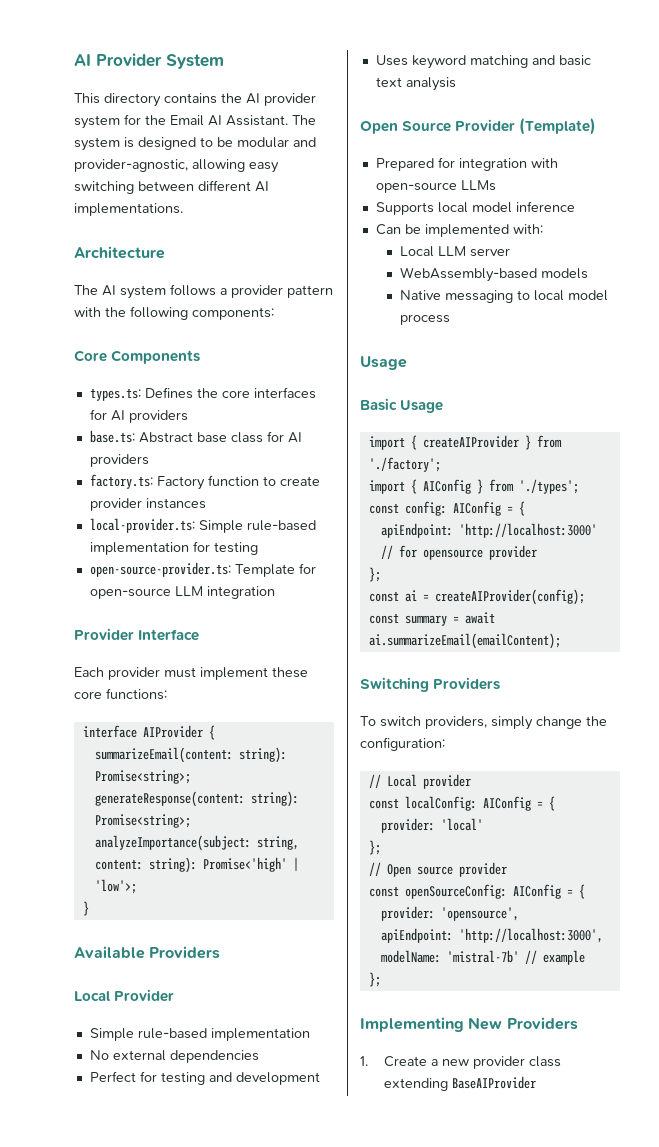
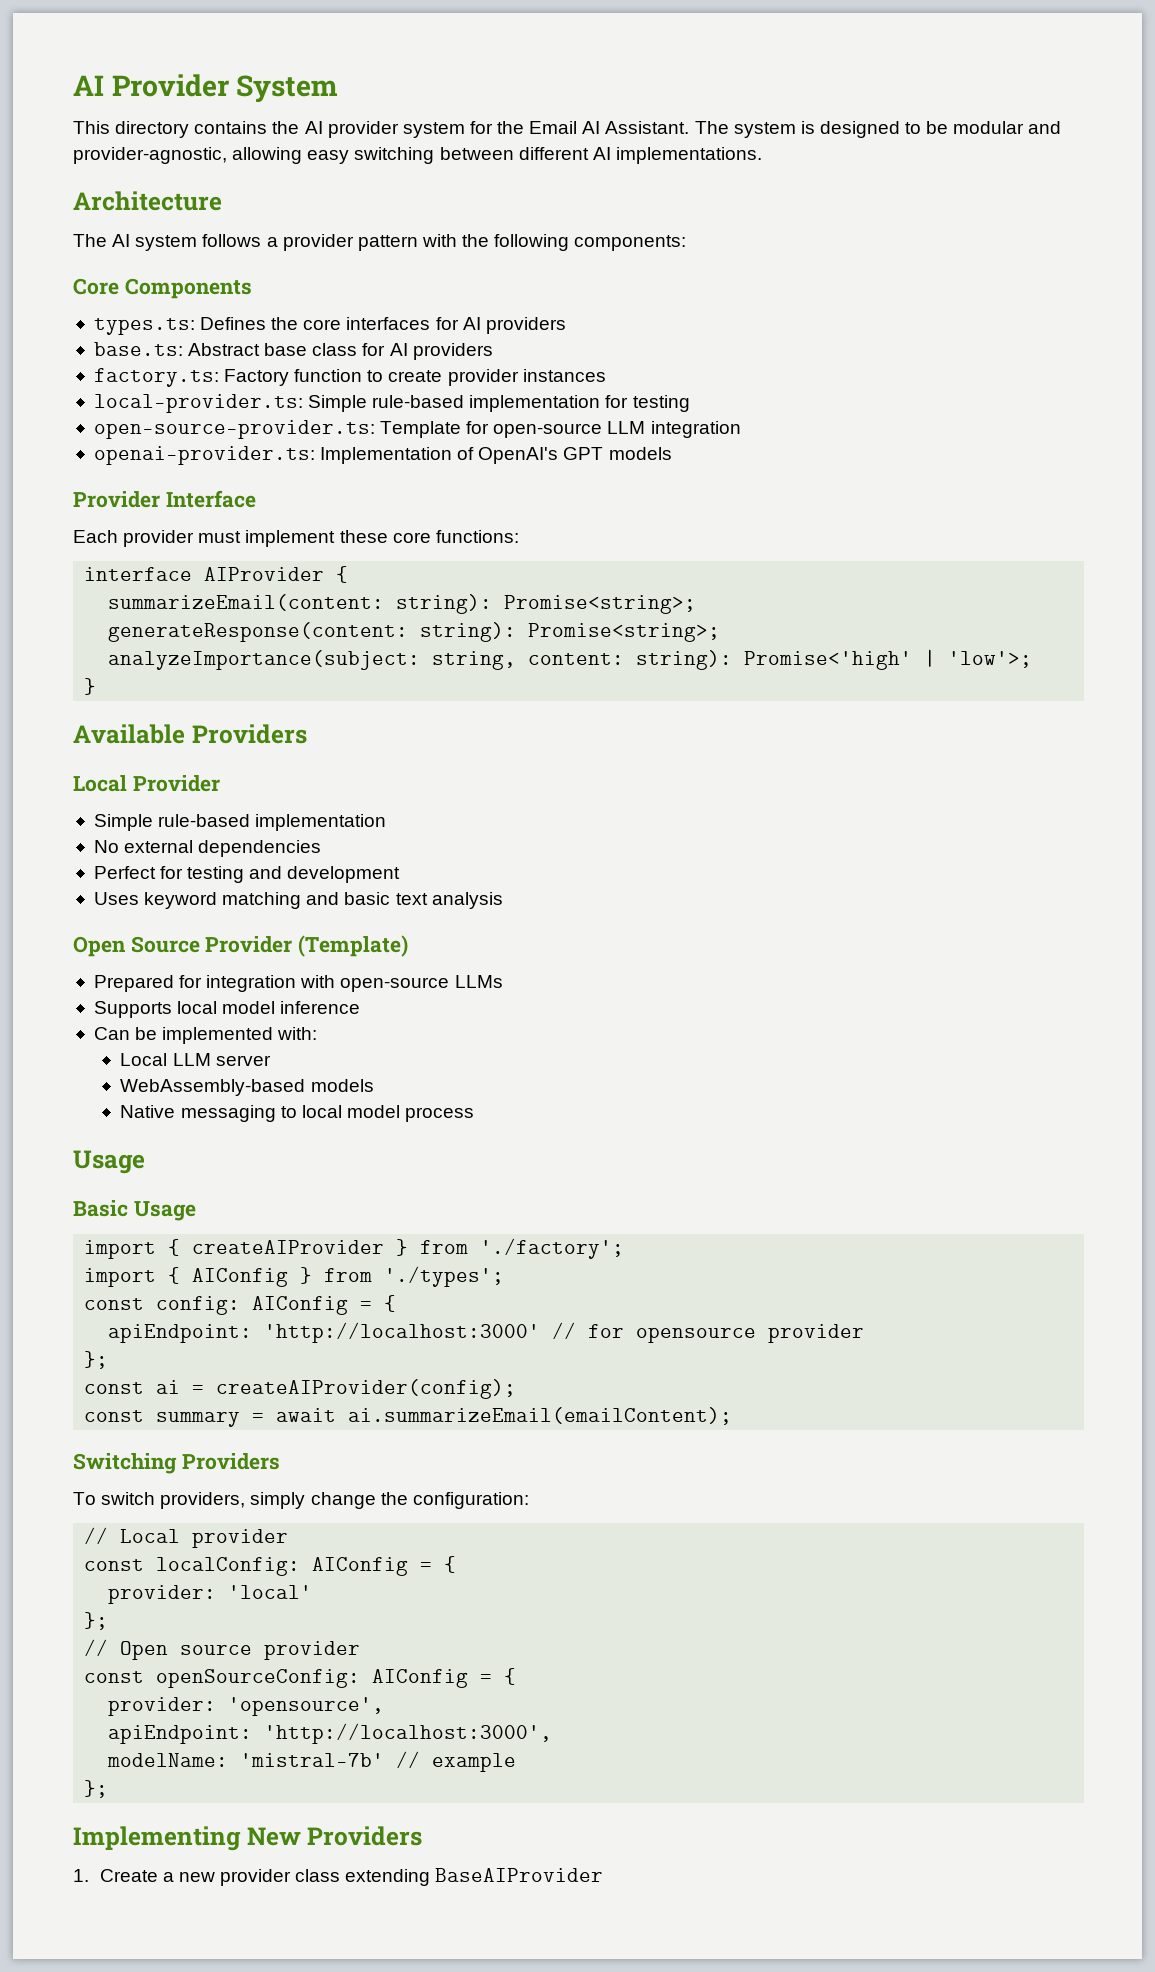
(275, 592) none -> [93,446,672,465] // openai-provider.ts: Implementation of OpenAI's GPT models

